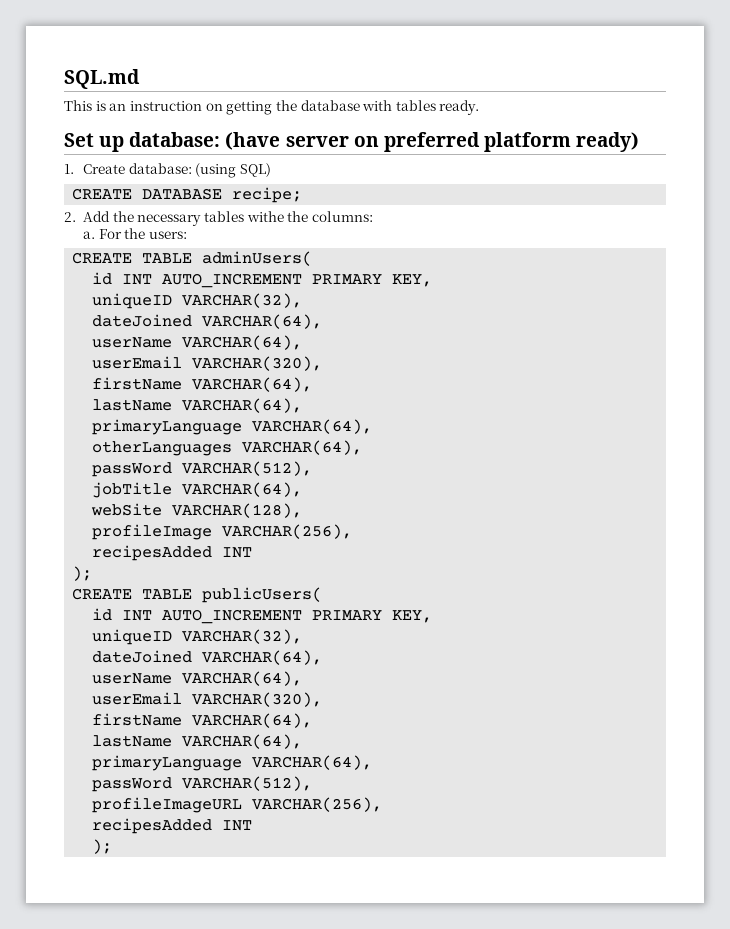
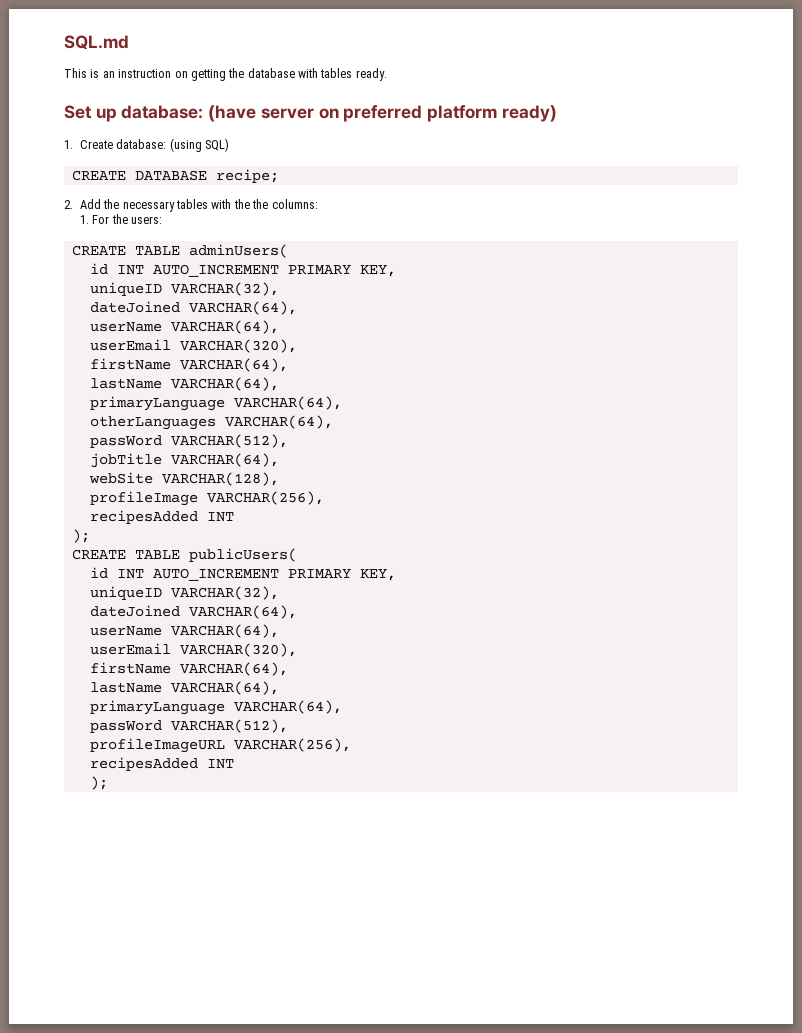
[246,211,284,222] withe -> [211,199,250,209] with the
[83,231,96,239] a. -> [79,215,89,224] 1.

